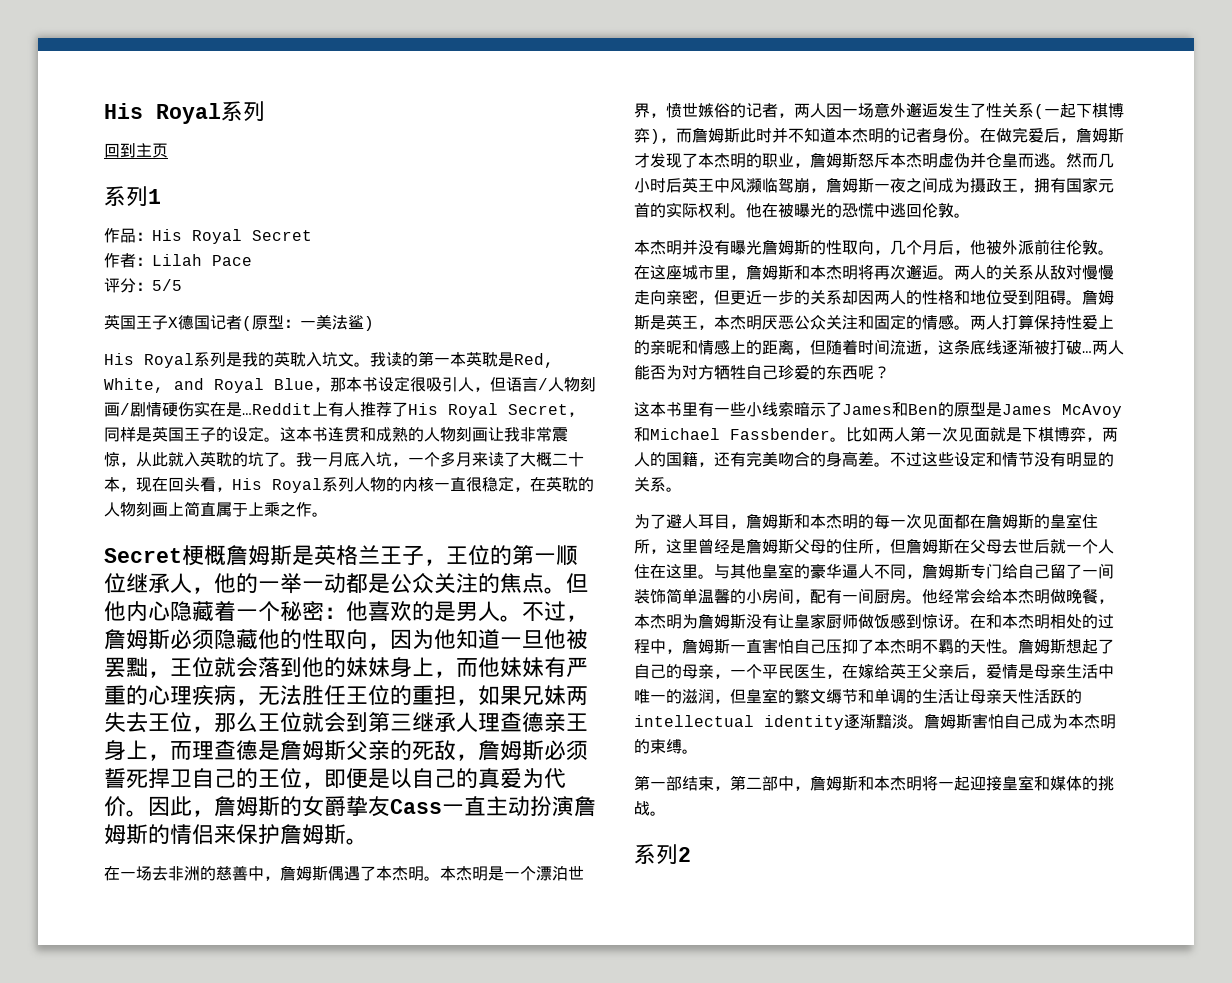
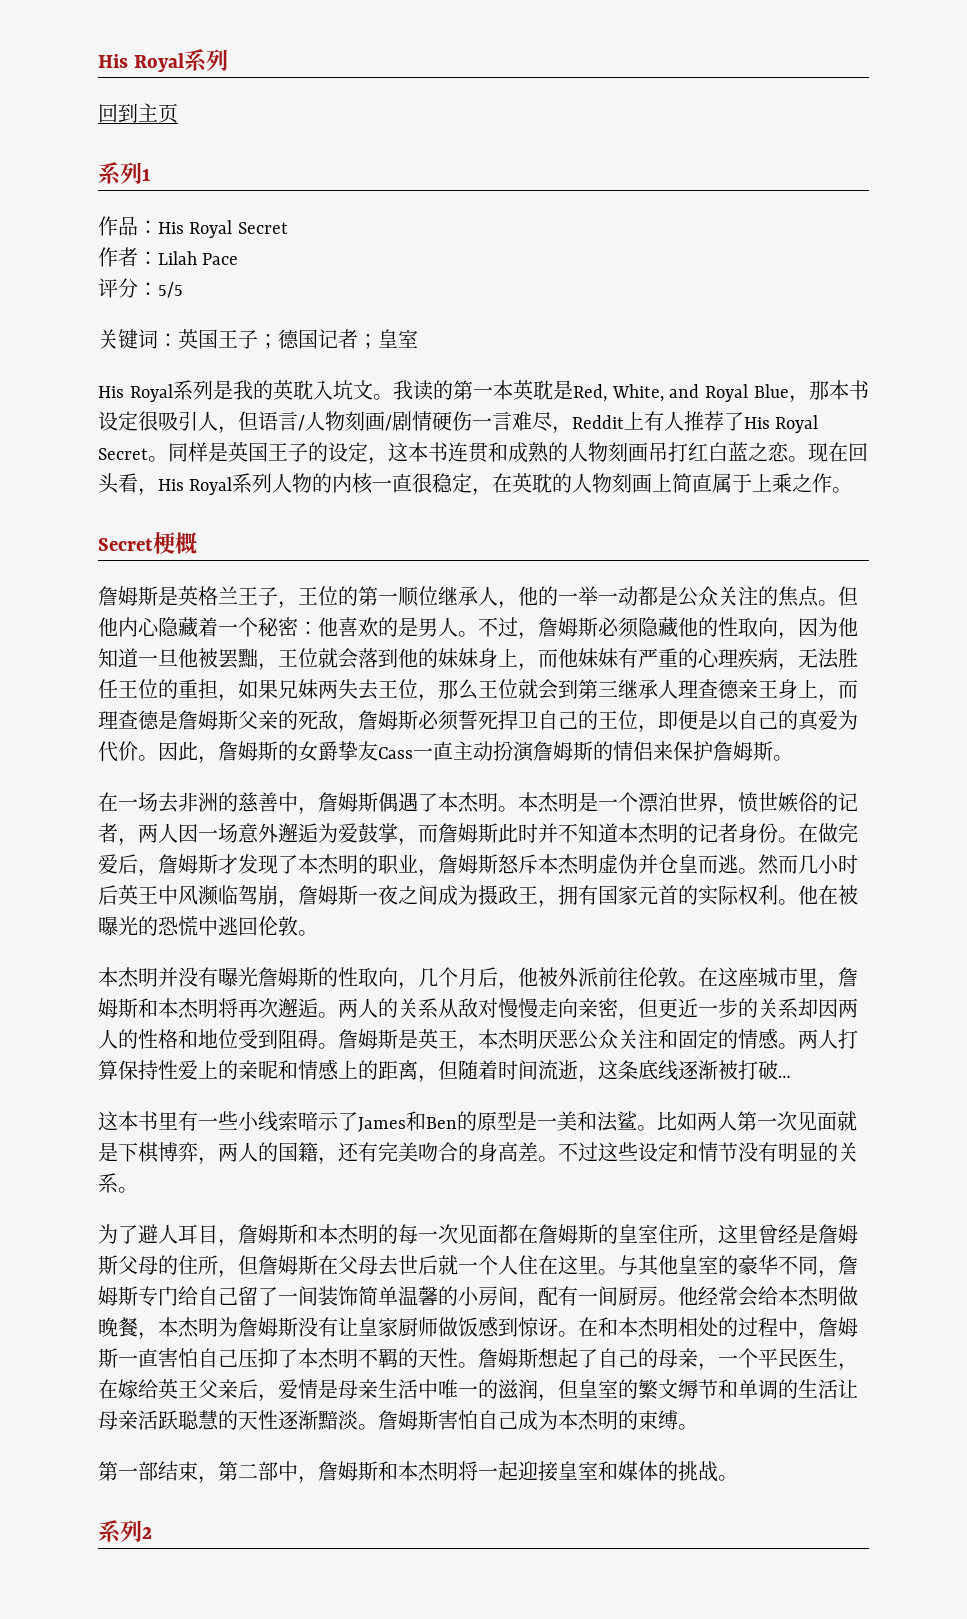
[104,315,178,330] 英国王子X -> [98,329,278,349] 关键词：英国王子；
[242,315,374,331] (原型：一美法鲨) -> [358,329,418,349] ；皇室
[194,401,312,417] 实在是…Reddit -> [472,411,624,434] 一言难尽，Reddit
[568,412,584,417] ， -> [148,456,168,462] 。
[264,437,280,442] 。 -> [368,457,388,465] ，
[488,427,568,442] [104,451,584,467] [104,477,136,492] 让我非常震惊，从此就入英耽的坑了。我一月底入坑，一个多月来读了大概二十本， -> [648,442,808,462] 吊打红白蓝之恋。
(226, 555) none -> (197, 543) //
[938,103,1124,119] [634,128,660,144] 发生了性关系(一起下棋博弈) -> [318,823,398,843] 为爱鼓掌
[1092,340,1124,355] [634,365,890,380] 两人能否为对方牺牲自己珍爱的东西呢？ -> (791, 1076) none
[1002,404,1122,418] [634,427,830,442] James McAvoy和Michael Fassbender -> [537,1111,638,1132] 一美和法鲨
[842,564,874,579] 逼人 -> (778, 1265) none
[1002,689,1082,704] [634,715,844,730] 天性活跃的intellectual identity -> [138,1410,278,1430] 活跃聪慧的天性

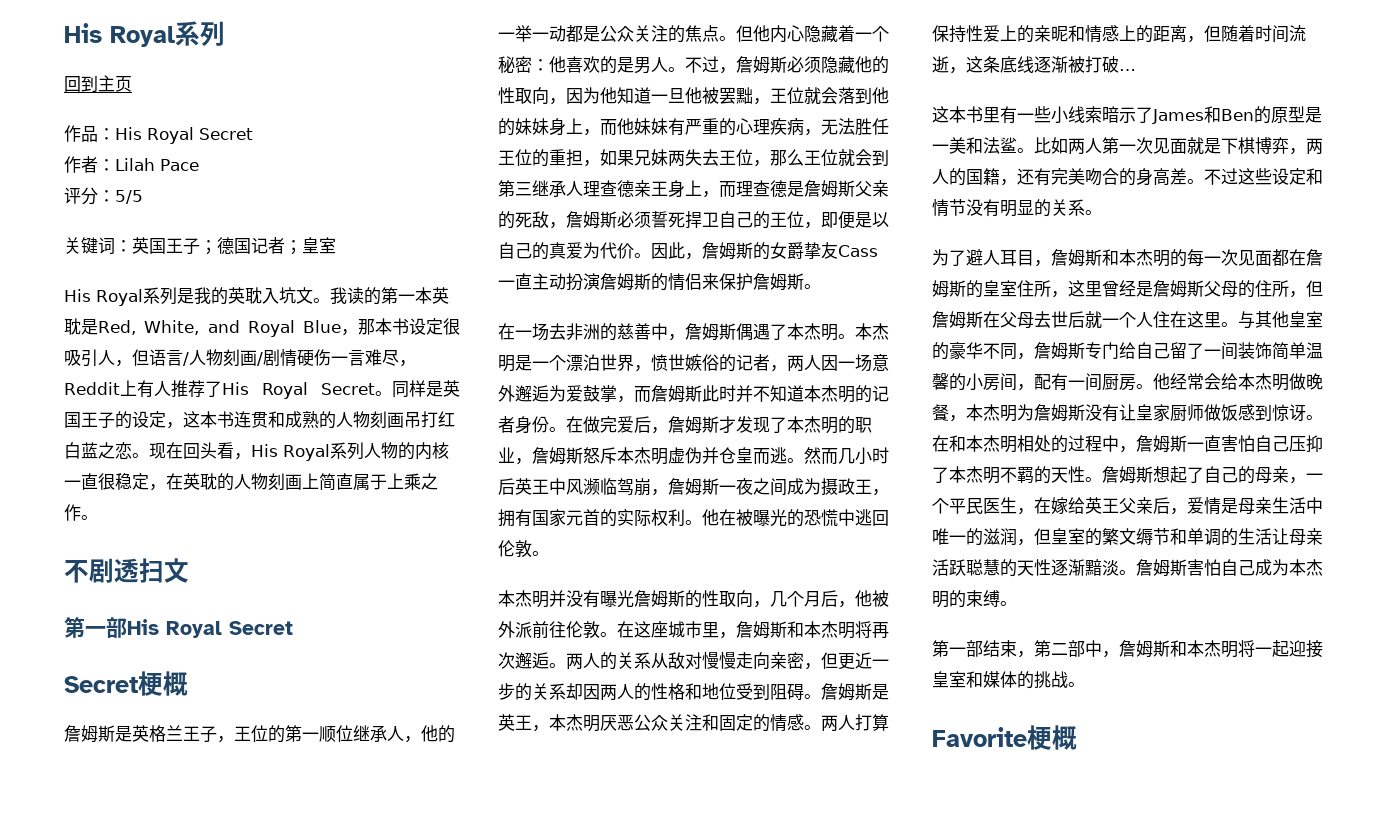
[98,162,151,185] // 系列1 -> (132, 84) none
(853, 490) none -> [64,558,189,583] [64,617,293,638] // 不剧透扫文 // 第一部His Royal Secret
[98,1520,152,1543] 系列2 -> [932,725,1077,750] Favorite梗概

